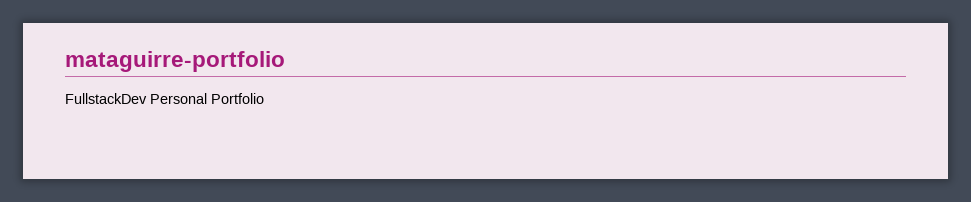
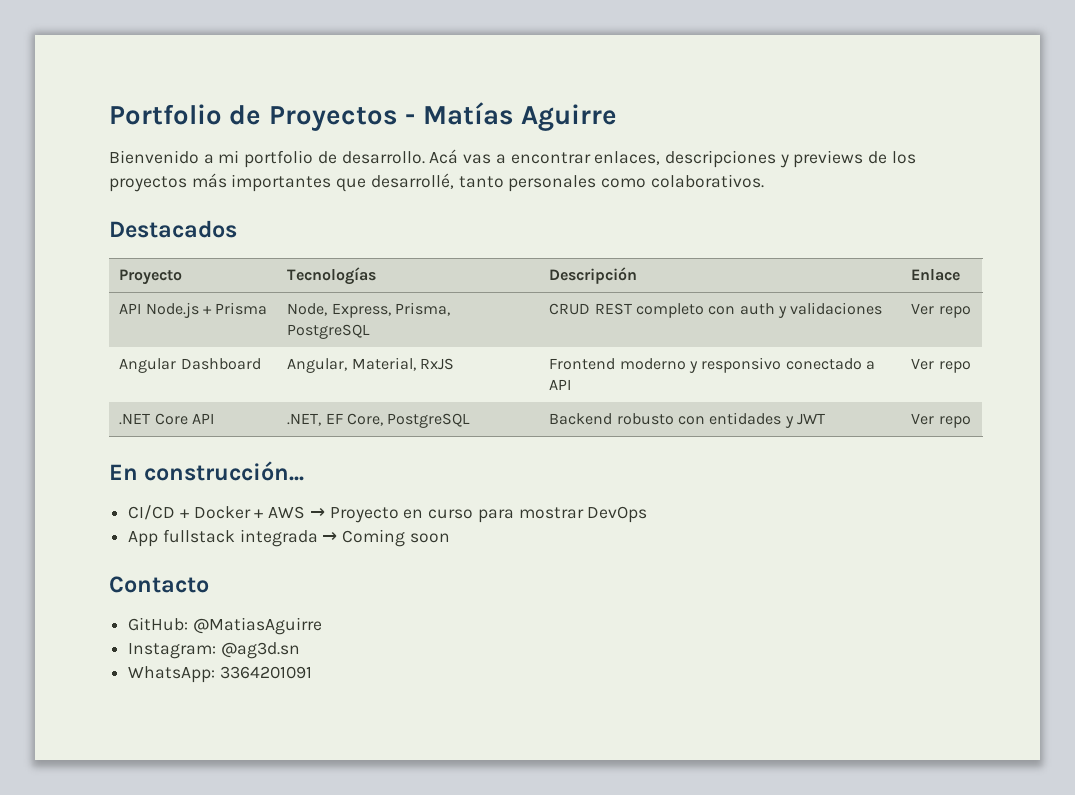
[65,51,285,72] [65,93,264,104] mataguirre-portfolio // FullstackDev Personal Portfolio -> [109,102,618,131] [109,149,916,168] [109,173,764,192] [109,220,237,238] [119,269,183,285] [287,267,377,285] [549,267,638,284] [911,269,961,281] [119,302,268,318] [287,302,451,318] [287,324,371,339] [549,302,883,318] [911,303,971,318] [119,358,261,373] [287,357,455,373] [549,357,875,373] [549,379,572,390] [911,358,971,373] [119,413,215,425] [287,413,471,428] [549,412,825,428] [911,413,971,428] [109,461,305,481] [128,505,648,523] [128,529,450,547] [109,576,209,593] [128,617,322,635] [128,642,300,659] [128,666,312,683] Portfolio de Proyectos - Matías Aguirre // Bienvenido a mi portfolio de desarrollo. Acá vas a encontrar enlaces, descripciones y previews de los proyectos más importantes que desarrollé, tanto personales como colaborativos. // Destacados // Proyecto | Tecnologías | Descripción | Enlace // API Node.js + Prisma | Node, Express, Prisma, PostgreSQL | CRUD REST completo con auth y validaciones | Ver repo // Angular Dashboard | Angular, Material, RxJS | Frontend moderno y responsivo conectado a API | Ver repo // .NET Core API | .NET, EF Core, PostgreSQL | Backend robusto con entidades y JWT | Ver repo // En construcción... // CI/CD + Docker + AWS → Proyecto en curso para mostrar DevOps // App fullstack integrada → Coming soon // Contacto // GitHub: @MatiasAguirre // Instagram: @ag3d.sn // WhatsApp: 3364201091

